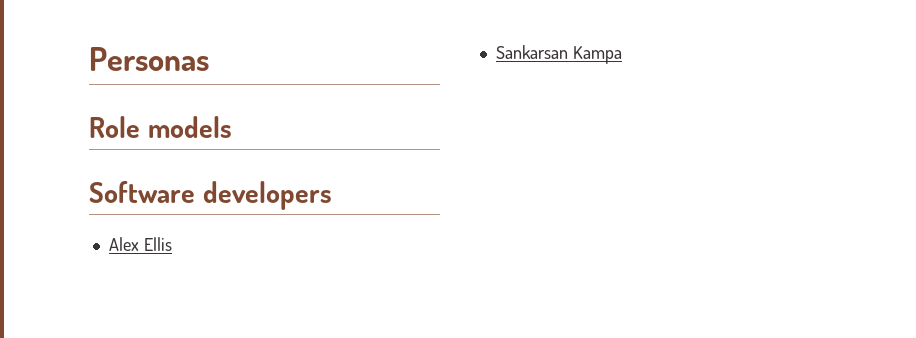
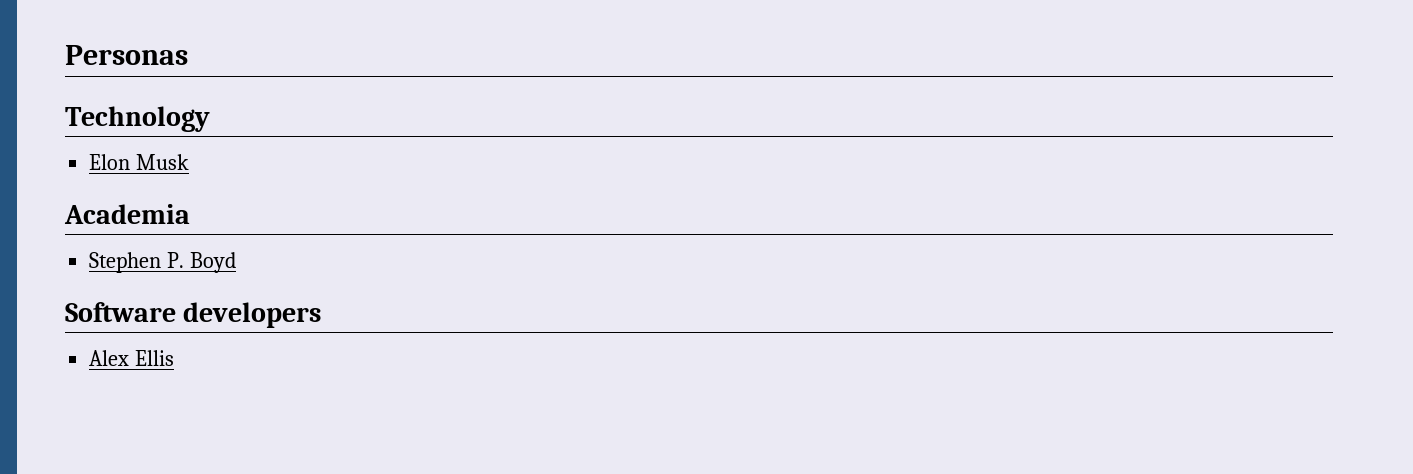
[89,116,232,138] Role models -> [65,106,210,132] [89,154,190,170] [64,204,190,224] [89,252,237,273] Technology // Elon Musk // Academia // Stephen P. Boyd
[495,45,622,64] // Sankarsan Kampa -> (175, 358) none

